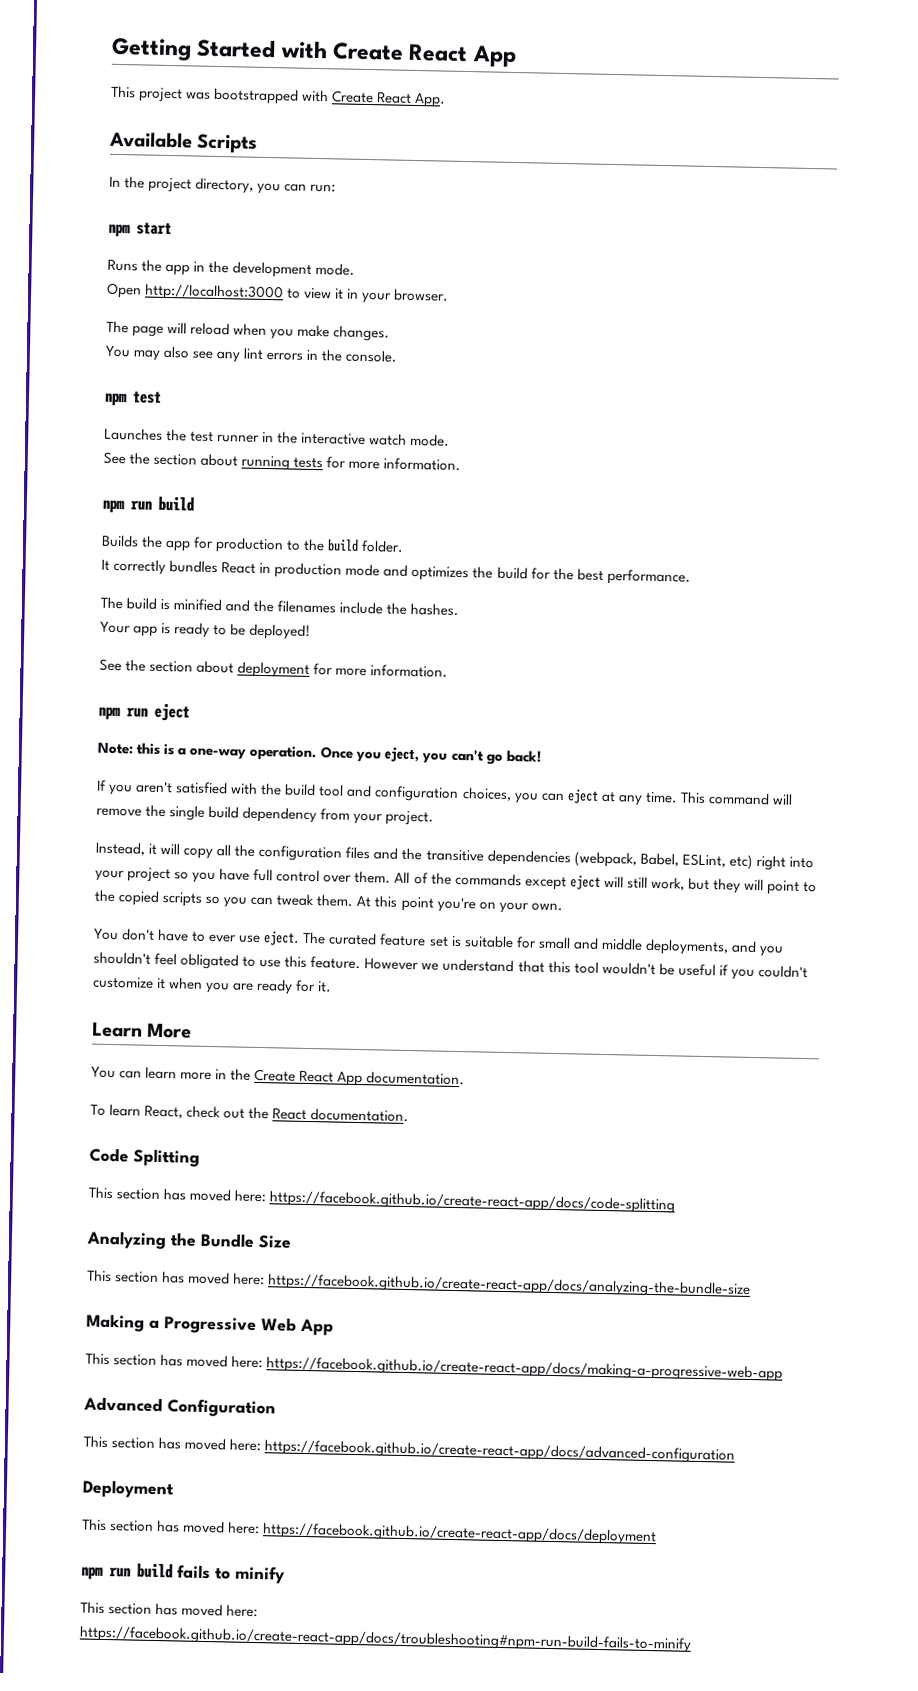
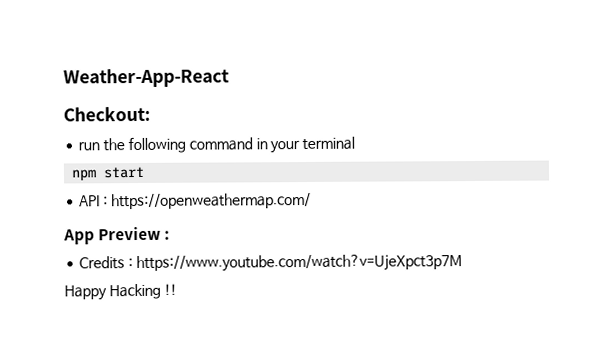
[111,37,517,67] [111,85,447,108] [109,131,259,154] [109,176,337,195] [108,222,172,238] [107,259,356,278] [107,282,450,304] [106,320,391,342] [105,345,399,363] [104,391,162,407] [104,427,451,447] [103,451,462,471] [102,495,195,514] [101,534,405,554] [101,558,691,586] [100,596,460,616] [100,621,312,640] [99,658,449,678] [98,702,190,722] [97,742,542,765] [97,779,793,806] [96,804,435,826] [95,841,814,871] [95,867,818,895] [94,889,563,914] [94,928,784,957] [93,951,808,981] [93,976,333,995] [92,1021,193,1039] [91,1066,466,1087] [90,1103,410,1123] [89,1147,200,1167] [88,1186,676,1214] [86,1230,292,1250] [87,1269,752,1299] [86,1313,334,1336] [85,1352,784,1382] [83,1396,276,1418] [83,1435,736,1464] [82,1479,175,1499] [82,1518,658,1546] [81,1562,285,1584] [80,1601,259,1618] [79,1625,692,1653] Getting Started with Create React App // This project was bootstrapped with Create React App. // Available Scripts // In the project directory, you can run: // npm start // Runs the app in the development mode. // Open http://localhost:3000 to view it in your browser. // The page will reload when you make changes. // You may also see any lint errors in the console. // npm test // Launches the test runner in the interactive watch mode. // See the section about running tests for more information. // npm run build // Builds the app for production to the build folder. // It correctly bundles React in production mode and optimizes the build for the best performance. // The build is minified and the filenames include the hashes. // Your app is ready to be deployed! // See the section about deployment for more information. // npm run eject // Note: this is a one-way operation. Once you eject, you can't go back! // If you aren't satisfied with the build tool and configuration choices, you can eject at any time. This command will remove the single build dependency from your project. // Instead, it will copy all the configuration files and the transitive dependencies (webpack, Babel, ESLint, etc) right into your project so you have full control over them. All of the commands except eject will still work, but they will point to the copied scripts so you can tweak them. At this point you're on your own. // You don't have to ever use eject. The curated feature set is suitable for small and middle deployments, and you shouldn't feel obligated to use this feature. However we understand that this tool wouldn't be useful if you couldn't customize it when you are ready for it. // Learn More // You can learn more in the Create React App documentation. // To learn React, check out the React documentation. // Code Splitting // This section has moved here: https://facebook.github.io/create-react-app/docs/code-splitting // Analyzing the Bundle Size // This section has moved here: https://facebook.github.io/create-react-app/docs/analyzing-the-bundle-size // Making a Progressive Web App // This section has moved here: https://facebook.github.io/create-react-app/docs/making-a-progressive-web-app // Advanced Configuration // This section has moved here: https://facebook.github.io/create-react-app/docs/advanced-configuration // Deployment // This section has moved here: https://facebook.github.io/create-react-app/docs/deployment // npm run build fails to minify // This section has moved here: https://facebook.github.io/create-react-app/docs/troubleshooting#npm-run-build-fails-to-minify -> [63,68,230,88] [63,105,151,122] [78,136,356,154] [71,166,146,181] [79,192,311,210] [63,226,171,245] [79,254,462,273] [64,283,177,301] Weather-App-React // Checkout: // run the following command in your terminal // npm start // API : https://openweathermap.com/ // App Preview : // Credits : https://www.youtube.com/watch?v=UjeXpct3p7M // Happy Hacking !!

